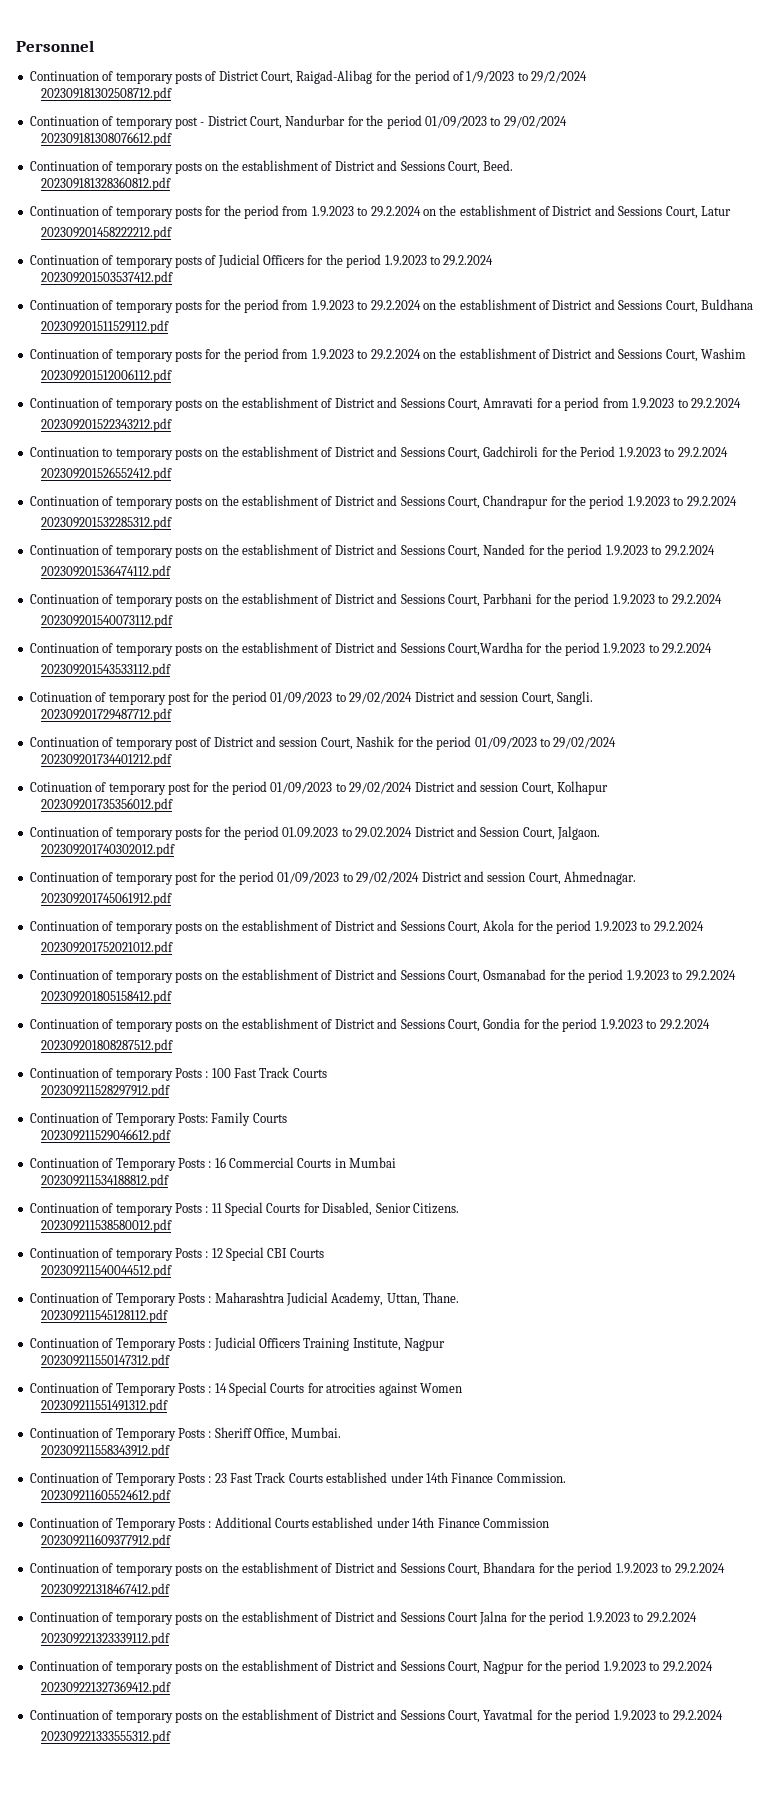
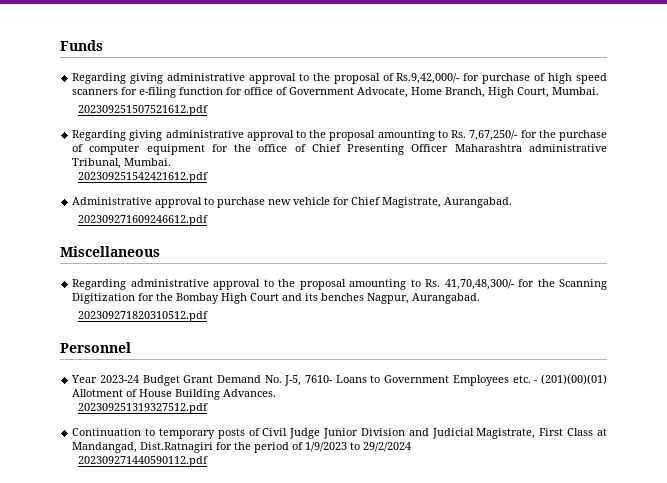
[16,40,94,52] [29,70,373,84] Personnel // Continuation of temporary posts of District Court, Raigad-Alibag -> [60,40,103,51] [72,73,607,84] [72,87,600,98] [78,105,209,116] [72,130,607,141] [72,144,607,155] [72,158,172,169] [78,172,209,183] [72,197,513,208] [78,215,209,226] [60,246,160,257] [72,279,607,290] [72,293,481,304] [78,311,209,322] [60,342,131,353] [71,374,607,386] [72,389,277,400] [78,403,209,414] [72,428,608,439] [72,442,214,453] Funds // Regarding giving administrative approval to the proposal of Rs.9,42,000/- for purchase of high speed scanners for e-filing function for office of Government Advocate, Home Branch, High Court, Mumbai. // 202309251507521612.pdf // Regarding giving administrative approval to the proposal amounting to Rs. 7,67,250/- for the purchase of computer equipment for the office of Chief Presenting Officer Maharashtra administrative Tribunal, Mumbai. // 202309251542421612.pdf // Administrative approval to purchase new vehicle for Chief Magistrate, Aurangabad. // 202309271609246612.pdf // Miscellaneous // Regarding administrative approval to the proposal amounting to Rs. 41,70,48,300/- for the Scanning Digitization for the Bombay High Court and its benches Nagpur, Aurangabad. // 202309271820310512.pdf // Personnel // Year 2023-24 Budget Grant Demand No. J-5, 7610- Loans to Government Employees etc. - (201)(00)(01) Allotment of House Building Advances. // 202309251319327512.pdf // Continuation to temporary posts of Civil Judge Junior Division and Judicial Magistrate, First Class at Mandangad, Dist.Ratnagiri
[40,87,172,101] [29,115,567,129] [40,132,172,146] [29,160,514,174] [40,177,171,191] [29,205,731,219] [40,226,172,240] [29,254,494,268] [40,271,173,285] [29,299,753,313] [40,320,169,334] [29,348,746,362] [40,369,172,383] [29,397,741,411] [40,418,172,432] [29,446,728,460] [40,467,172,481] [29,495,737,509] [40,516,172,530] [29,544,715,558] [40,565,171,579] [29,593,722,607] [40,614,173,628] [29,642,713,656] [40,663,171,677] [29,691,593,705] [40,708,172,722] [29,736,617,750] [40,753,172,767] [29,781,608,795] [40,798,173,812] [29,826,600,840] [40,843,175,857] [29,871,636,885] [40,892,172,906] [29,920,704,934] [40,941,173,955] [29,969,736,983] [40,990,172,1004] [29,1018,710,1032] [40,1039,173,1053] [29,1067,327,1081] [40,1084,170,1098] [29,1112,287,1126] [40,1129,171,1143] [29,1157,397,1171] [40,1174,169,1188] [29,1202,459,1216] [40,1219,172,1233] [29,1247,324,1261] [40,1264,172,1278] [29,1292,460,1306] [40,1309,168,1323] [29,1337,446,1351] [40,1354,170,1368] [29,1382,462,1396] [40,1399,168,1413] [29,1427,342,1441] [40,1444,170,1458] [29,1472,566,1486] [40,1489,171,1503] [29,1517,549,1531] [40,1534,171,1548] [29,1562,725,1576] [40,1583,170,1597] [29,1611,697,1625] [40,1632,170,1646] [29,1660,713,1674] [40,1681,171,1695] [29,1709,723,1723] [40,1730,171,1744] 202309181302508712.pdf // Continuation of temporary post - District Court, Nandurbar for the period 01/09/2023 to 29/02/2024 // 202309181308076612.pdf // Continuation of temporary posts on the establishment of District and Sessions Court, Beed. // 202309181328360812.pdf // Continuation of temporary posts for the period from 1.9.2023 to 29.2.2024 on the establishment of District and Sessions Court, Latur // 202309201458222212.pdf // Continuation of temporary posts of Judicial Officers for the period 1.9.2023 to 29.2.2024 // 202309201503537412.pdf // Continuation of temporary posts for the period from 1.9.2023 to 29.2.2024 on the establishment of District and Sessions Court, Buldhana // 202309201511529112.pdf // Continuation of temporary posts for the period from 1.9.2023 to 29.2.2024 on the establishment of District and Sessions Court, Washim // 202309201512006112.pdf // Continuation of temporary posts on the establishment of District and Sessions Court, Amravati for a period from 1.9.2023 to 29.2.2024 // 202309201522343212.pdf // Continuation to temporary posts on the establishment of District and Sessions Court, Gadchiroli for the Period 1.9.2023 to 29.2.2024 // 202309201526552412.pdf // Continuation of temporary posts on the establishment of District and Sessions Court, Chandrapur for the period 1.9.2023 to 29.2.2024 // 202309201532285312.pdf // Continuation of temporary posts on the establishment of District and Sessions Court, Nanded for the period 1.9.2023 to 29.2.2024 // 202309201536474112.pdf // Continuation of temporary posts on the establishment of District and Sessions Court, Parbhani for the period 1.9.2023 to 29.2.2024 // 202309201540073112.pdf // Continuation of temporary posts on the establishment of District and Sessions Court,Wardha for the period 1.9.2023 to 29.2.2024 // 202309201543533112.pdf // Cotinuation of temporary post for the period 01/09/2023 to 29/02/2024 District and session Court, Sangli. // 202309201729487712.pdf // Continuation of temporary post of District and session Court, Nashik for the period 01/09/2023 to 29/02/2024 // 202309201734401212.pdf // Cotinuation of temporary post for the period 01/09/2023 to 29/02/2024 District and session Court, Kolhapur // 202309201735356012.pdf // Continuation of temporary posts for the period 01.09.2023 to 29.02.2024 District and Session Court, Jalgaon. // 202309201740302012.pdf // Continuation of temporary post for the period 01/09/2023 to 29/02/2024 District and session Court, Ahmednagar. // 202309201745061912.pdf // Continuation of temporary posts on the establishment of District and Sessions Court, Akola for the period 1.9.2023 to 29.2.2024 // 202309201752021012.pdf // Continuation of temporary posts on the establishment of District and Sessions Court, Osmanabad for the period 1.9.2023 to 29.2.2024 // 202309201805158412.pdf // Continuation of temporary posts on the establishment of District and Sessions Court, Gondia for the period 1.9.2023 to 29.2.2024 // 202309201808287512.pdf // Continuation of temporary Posts : 100 Fast Track Courts // 202309211528297912.pdf // Continuation of Temporary Posts: Family Courts // 202309211529046612.pdf // Continuation of Temporary Posts : 16 Commercial Courts in Mumbai // 202309211534188812.pdf // Continuation of temporary Posts : 11 Special Courts for Disabled, Senior Citizens. // 202309211538580012.pdf // Continuation of temporary Posts : 12 Special CBI Courts // 202309211540044512.pdf // Continuation of Temporary Posts : Maharashtra Judicial Academy, Uttan, Thane. // 202309211545128112.pdf // Continuation of Temporary Posts : Judicial Officers Training Institute, Nagpur // 202309211550147312.pdf // Continuation of Temporary Posts : 14 Special Courts for atrocities against Women // 202309211551491312.pdf // Continuation of Temporary Posts : Sheriff Office, Mumbai. // 202309211558343912.pdf // Continuation of Temporary Posts : 23 Fast Track Courts established under 14th Finance Commission. // 202309211605524612.pdf // Continuation of Temporary Posts : Additional Courts established under 14th Finance Commission // 202309211609377912.pdf // Continuation of temporary posts on the establishment of District and Sessions Court, Bhandara for the period 1.9.2023 to 29.2.2024 // 202309221318467412.pdf // Continuation of temporary posts on the establishment of District and Sessions Court Jalna for the period 1.9.2023 to 29.2.2024 // 202309221323339112.pdf // Continuation of temporary posts on the establishment of District and Sessions Court, Nagpur for the period 1.9.2023 to 29.2.2024 // 202309221327369412.pdf // Continuation of temporary posts on the establishment of District and Sessions Court, Yavatmal for the period 1.9.2023 to 29.2.2024 // 202309221333555312.pdf -> [78,456,209,467] 202309271440590112.pdf

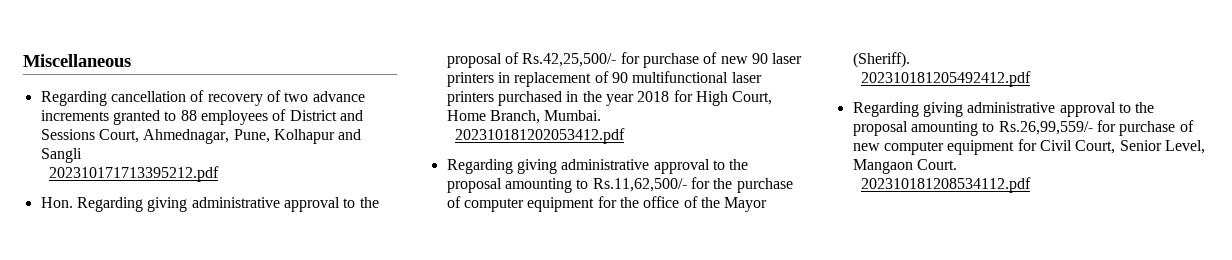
[60,40,103,51] [72,73,127,84] Funds // Regarding -> [23,54,131,67] [40,90,365,106] [40,109,363,125] [40,129,362,144] [40,148,82,163] [48,166,219,182] [40,197,143,212] Miscellaneous // Regarding cancellation of recovery of two advance increments granted to 88 employees of District and Sessions Court, Ahmednagar, Pune, Kolhapur and Sangli // 202310171713395212.pdf // Hon. Regarding
[396,73,607,84] [72,87,600,98] [78,105,209,116] [72,130,519,141] Rs.9,42,000/- for purchase of high speed scanners for e-filing function for office of Government Advocate, Home Branch, High Court, Mumbai. // 202309251507521612.pdf // Regarding giving administrative approval to the proposal amounting to Rs. 7,67,250/- -> [522,52,803,68] [446,71,762,87] [446,90,773,106] [446,110,602,124] [454,128,625,144] [446,159,749,174] [446,178,687,193] Rs.42,25,500/- for purchase of new 90 laser printers in replacement of 90 multifunctional laser printers purchased in the year 2018 for High Court, Home Branch, Mumbai. // 202310181202053412.pdf // Regarding giving administrative approval to the proposal amounting to Rs.11,62,500/-
[311,144,607,155] [72,158,172,169] [78,172,209,183] [72,197,513,208] [78,215,209,226] [60,246,160,257] [72,279,607,290] [72,293,481,304] [78,311,209,322] [60,342,131,353] [71,374,607,386] [72,389,277,400] [78,403,209,414] [72,428,608,439] [72,442,412,453] [78,456,209,467] Chief Presenting Officer Maharashtra administrative Tribunal, Mumbai. // 202309251542421612.pdf // Administrative approval to purchase new vehicle for Chief Magistrate, Aurangabad. // 202309271609246612.pdf // Miscellaneous // Regarding administrative approval to the proposal amounting to Rs. 41,70,48,300/- for the Scanning Digitization for the Bombay High Court and its benches Nagpur, Aurangabad. // 202309271820310512.pdf // Personnel // Year 2023-24 Budget Grant Demand No. J-5, 7610- Loans to Government Employees etc. - (201)(00)(01) Allotment of House Building Advances. // 202309251319327512.pdf // Continuation to temporary posts of Civil Judge Junior Division and Judicial Magistrate, First Class at Mandangad, Dist.Ratnagiri for the period of 1/9/2023 to 29/2/2024 // 202309271440590112.pdf -> [700,197,768,212] [852,52,910,68] [860,71,1031,87] [852,102,1155,117] [852,120,1194,136] [852,139,1205,155] [852,159,957,174] [860,177,1031,193] the Mayor (Sheriff). // 202310181205492412.pdf // Regarding giving administrative approval to the proposal amounting to Rs.26,99,559/- for purchase of new computer equipment for Civil Court, Senior Level, Mangaon Court. // 202310181208534112.pdf

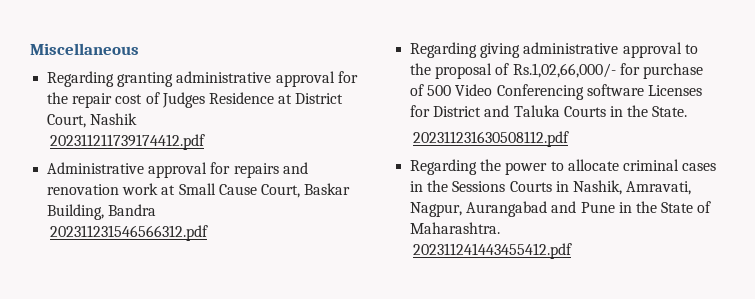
[110,90,365,106] [40,109,363,125] [40,129,362,144] [40,148,82,163] [48,166,219,182] [40,197,73,208] cancellation of recovery of two advance increments granted to 88 employees of District and Sessions Court, Ahmednagar, Pune, Kolhapur and Sangli // 202310171713395212.pdf // Hon. -> [117,71,358,87] [47,92,344,108] [47,113,138,128] [50,134,206,150] [47,162,308,178] [47,183,351,198] [47,204,157,220] [50,225,209,241] granting administrative approval for the repair cost of Judges Residence at District Court, Nashik // 202311211739174412.pdf // Administrative approval for repairs and renovation work at Small Cause Court, Baskar Building, Bandra // 202311231546566312.pdf //
[522,52,803,68] [446,71,762,87] [446,90,773,106] [446,110,602,124] [454,128,625,144] [446,159,749,174] [446,177,793,193] [446,196,768,212] [852,52,910,68] [860,71,1031,87] [852,102,1155,117] [852,120,1194,136] [852,139,1205,155] [852,159,957,174] [860,177,1031,193] Rs.42,25,500/- for purchase of new 90 laser printers in replacement of 90 multifunctional laser printers purchased in the year 2018 for High Court, Home Branch, Mumbai. // 202310181202053412.pdf // Regarding giving administrative approval to the proposal amounting to Rs.11,62,500/- for the purchase of computer equipment for the office of the Mayor (Sheriff). // 202310181205492412.pdf // Regarding giving administrative approval to the proposal amounting to Rs.26,99,559/- for purchase of new computer equipment for Civil Court, Senior Level, Mangaon Court. // 202310181208534112.pdf -> [512,63,703,79] [410,84,702,100] [410,105,688,117] [413,131,570,147] [410,159,717,175] [410,180,692,195] [410,201,712,217] [410,222,501,234] [413,243,573,259] Rs.1,02,66,000/- for purchase of 500 Video Conferencing software Licenses for District and Taluka Courts in the State. // 202311231630508112.pdf // Regarding the power to allocate criminal cases in the Sessions Courts in Nashik, Amravati, Nagpur, Aurangabad and Pune in the State of Maharashtra. // 202311241443455412.pdf

